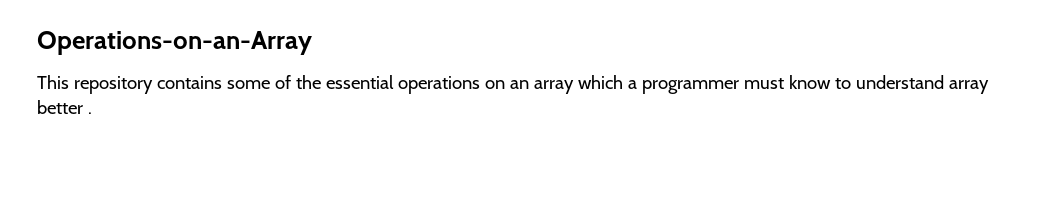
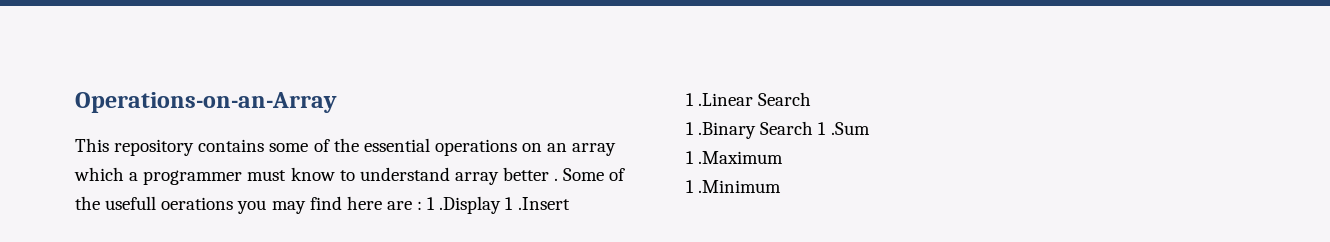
(92, 113) none -> [563,168,626,181] [75,196,570,214] [686,92,812,106] [686,121,870,139] [686,151,784,164] [686,180,782,193] Some of the usefull oerations you may find here are : 1 .Display 1 .Insert // 1 .Linear Search // 1 .Binary Search 1 .Sum // 1 .Maximum // 1 .Minimum

